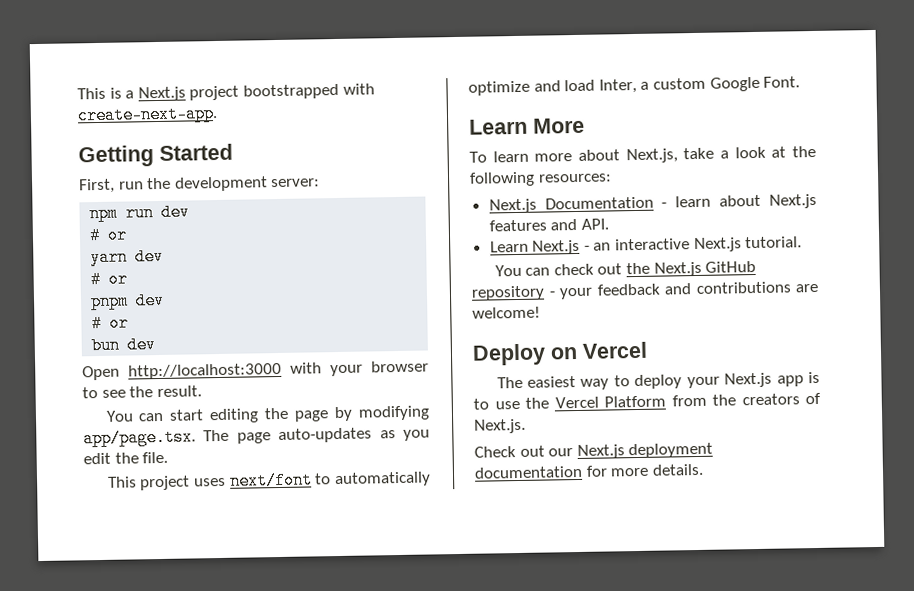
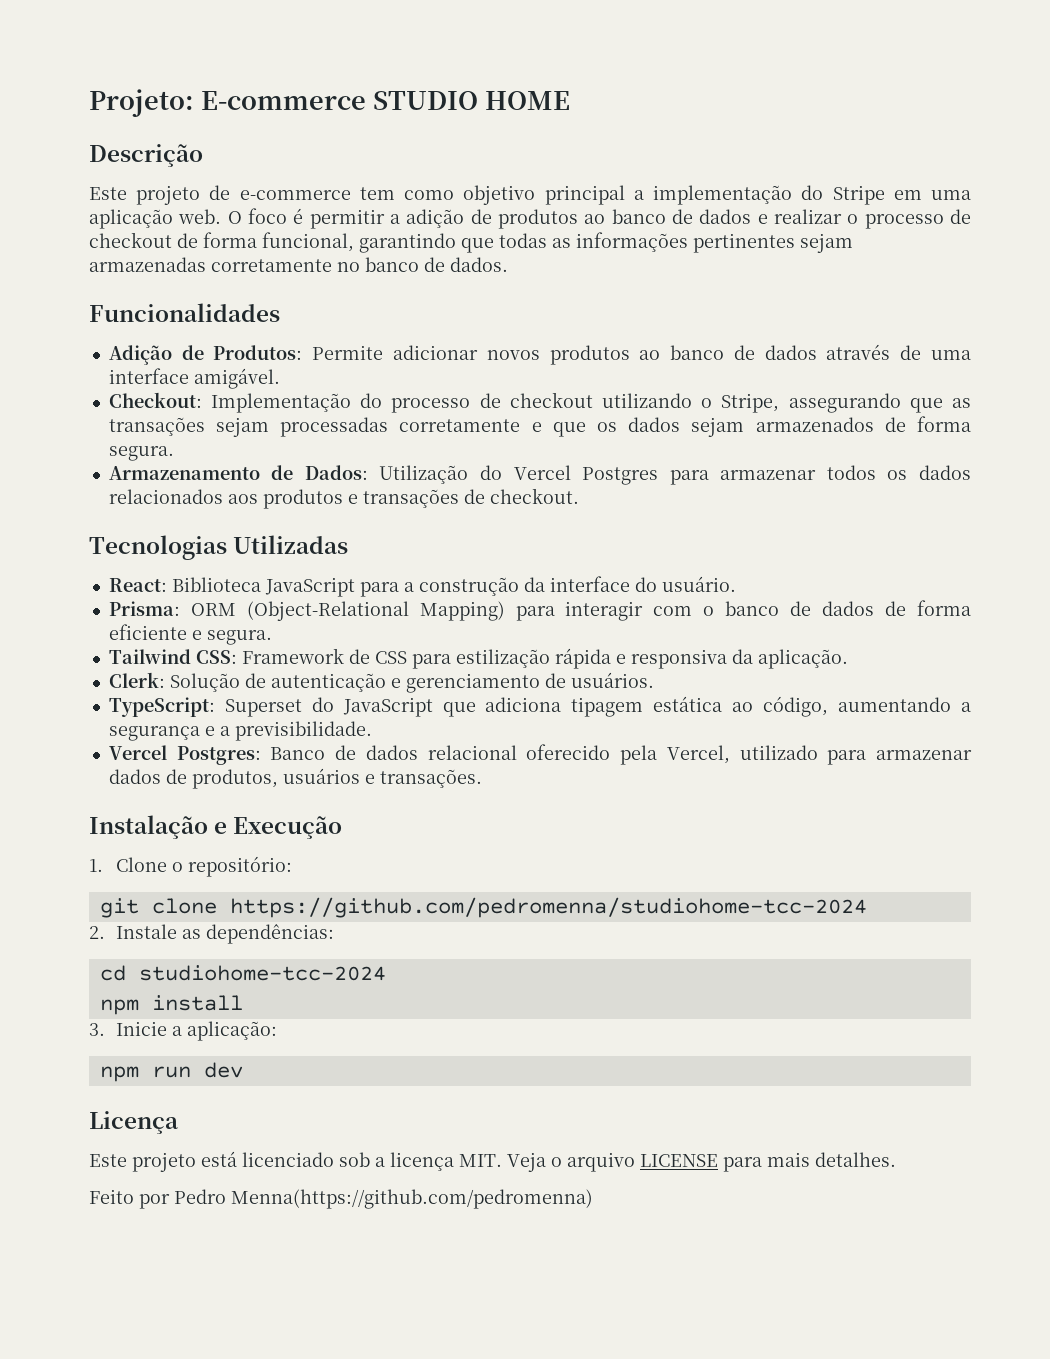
[77,83,375,102] [77,104,218,125] [78,143,233,168] [79,176,321,194] [89,203,191,223] [89,226,129,245] [90,247,165,267] [90,270,129,289] [90,291,166,311] [91,314,130,333] [91,336,157,355] [82,360,429,381] [82,385,202,399] [105,405,430,424] [83,427,430,448] [83,451,169,465] [106,471,431,491] [468,76,801,96] [469,117,585,135] [469,145,816,164] [469,171,612,187] [488,193,817,214] [488,218,609,232] [489,236,803,255] [494,260,757,277] [471,281,818,301] [472,306,541,319] [472,341,648,366] [496,371,820,390] [473,392,821,410] [474,418,526,434] [474,442,714,460] [474,463,704,479] This is a Next.js project bootstrapped with create-next-app. // Getting Started // First, run the development server: // npm run dev // # or // yarn dev // # or // pnpm dev // # or // bun dev // Open http://localhost:3000 with your browser to see the result. // You can start editing the page by modifying app/page.tsx. The page auto-updates as you edit the file. // This project uses next/font to automatically optimize and load Inter, a custom Google Font. // Learn More // To learn more about Next.js, take a look at the following resources: // Next.js Documentation - learn about Next.js features and API. // Learn Next.js - an interactive Next.js tutorial. // You can check out the Next.js GitHub repository - your feedback and contributions are welcome! // Deploy on Vercel // The easiest way to deploy your Next.js app is to use the Vercel Platform from the creators of Next.js. // Check out our Next.js deployment documentation for more details. -> [89,89,570,117] [89,144,203,167] [89,185,972,205] [89,208,972,229] [89,232,853,253] [89,257,508,272] [89,303,280,322] [108,344,971,365] [108,368,280,389] [108,392,972,413] [108,416,972,437] [108,446,174,461] [108,465,972,485] [108,488,579,509] [89,535,349,560] [108,576,736,597] [108,600,972,621] [108,624,272,645] [108,648,848,669] [108,672,654,693] [108,696,971,717] [108,721,372,741] [108,744,972,765] [108,768,482,789] [89,815,343,839] [89,856,292,877] [99,897,867,918] [89,924,334,944] [99,965,386,981] [99,995,243,1015] [89,1021,277,1041] [99,1062,243,1082] [89,1111,179,1134] [89,1151,896,1172] [89,1189,593,1209] Projeto: E-commerce STUDIO HOME // Descrição // Este projeto de e-commerce tem como objetivo principal a implementação do Stripe em uma aplicação web. O foco é permitir a adição de produtos ao banco de dados e realizar o processo de checkout de forma funcional, garantindo que todas as informações pertinentes sejam armazenadas corretamente no banco de dados. // Funcionalidades // Adição de Produtos: Permite adicionar novos produtos ao banco de dados através de uma interface amigável. // Checkout: Implementação do processo de checkout utilizando o Stripe, assegurando que as transações sejam processadas corretamente e que os dados sejam armazenados de forma segura. // Armazenamento de Dados: Utilização do Vercel Postgres para armazenar todos os dados relacionados aos produtos e transações de checkout. // Tecnologias Utilizadas // React: Biblioteca JavaScript para a construção da interface do usuário. // Prisma: ORM (Object-Relational Mapping) para interagir com o banco de dados de forma eficiente e segura. // Tailwind CSS: Framework de CSS para estilização rápida e responsiva da aplicação. // Clerk: Solução de autenticação e gerenciamento de usuários. // TypeScript: Superset do JavaScript que adiciona tipagem estática ao código, aumentando a segurança e a previsibilidade. // Vercel Postgres: Banco de dados relacional oferecido pela Vercel, utilizado para armazenar dados de produtos, usuários e transações. // Instalação e Execução // 1. Clone o repositório: // git clone https://github.com/pedromenna/studiohome-tcc-2024 // 2. Instale as dependências: // cd studiohome-tcc-2024 // npm install // 3. Inicie a aplicação: // npm run dev // Licença // Este projeto está licenciado sob a licença MIT. Veja o arquivo LICENSE para mais detalhes. // Feito por Pedro Menna(https://github.com/pedromenna)

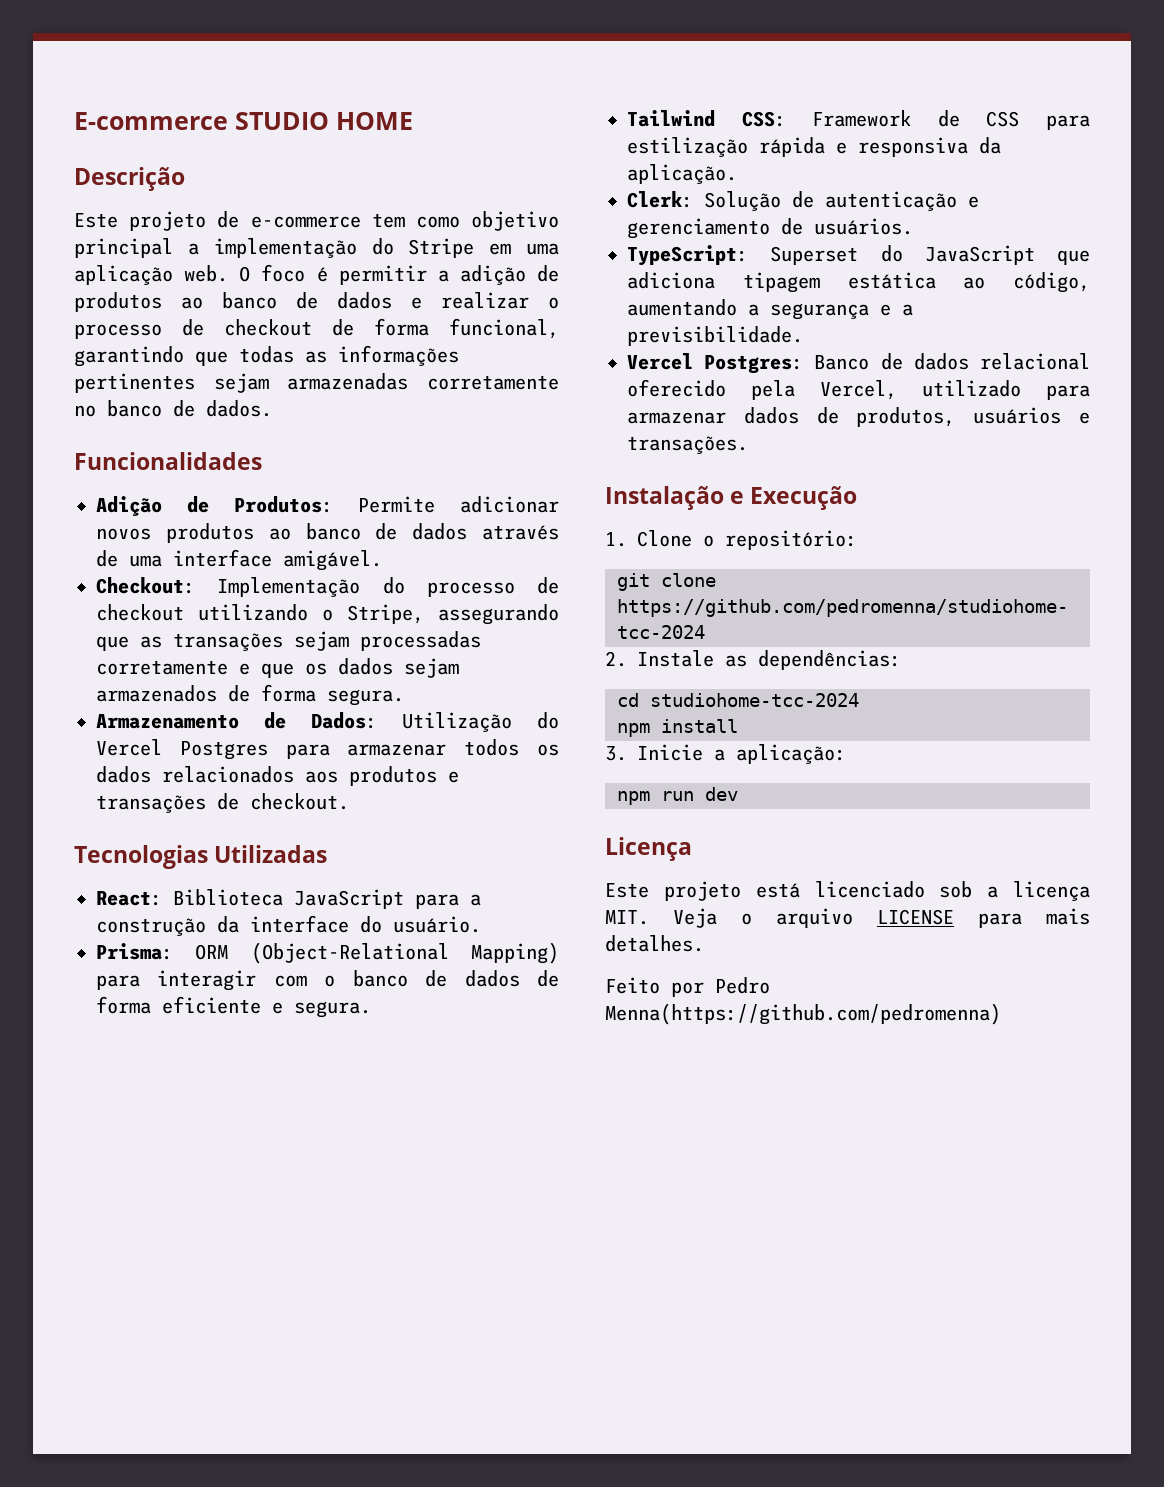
[89,89,194,117] Projeto: -> (74, 121) none

